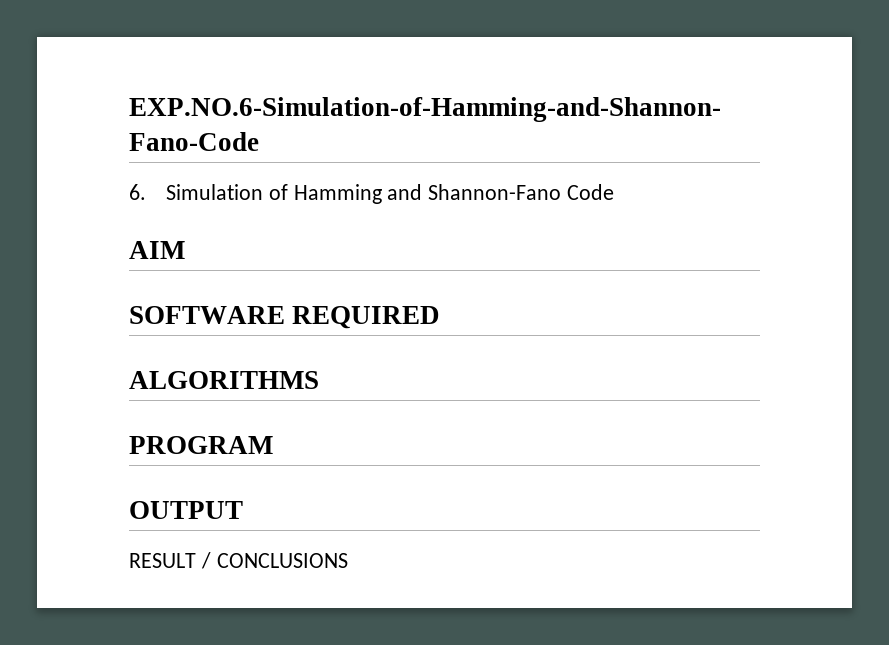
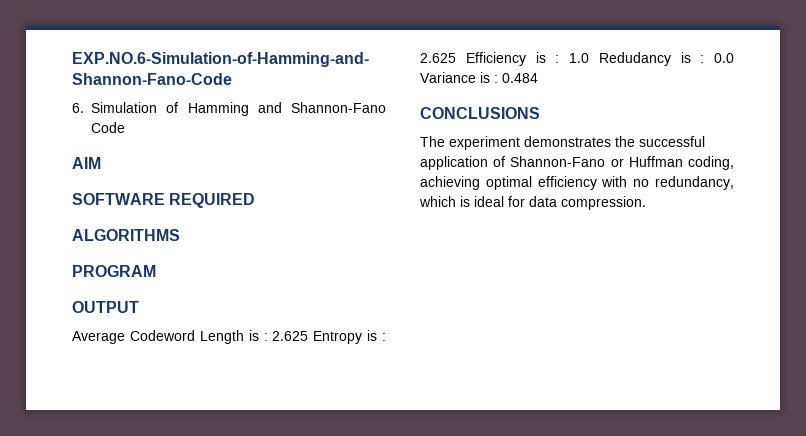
[129,552,348,569] RESULT / CONCLUSIONS -> [72,330,386,344] [420,52,734,66] [420,72,538,83] [420,107,540,119] [420,136,705,150] [420,156,734,170] [420,176,734,190] [419,196,646,210] Average Codeword Length is : 2.625 Entropy is : 2.625 Efficiency is : 1.0 Redudancy is : 0.0 Variance is : 0.484 // CONCLUSIONS // The experiment demonstrates the successful application of Shannon-Fano or Huffman coding, achieving optimal efficiency with no redundancy, which is ideal for data compression.

